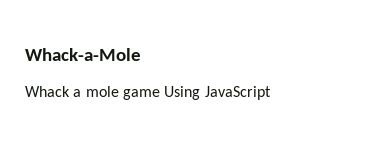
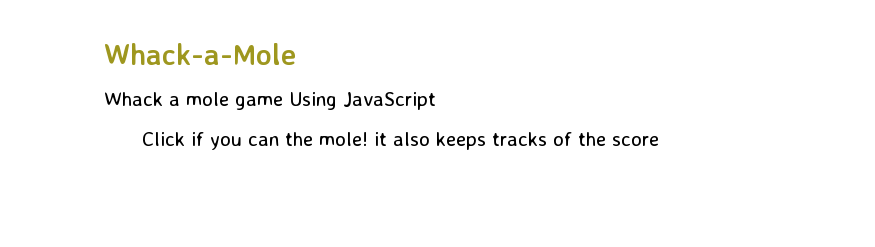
(271, 93) none -> [141,132,659,150] // Click if you can the mole! it also keeps tracks of the score

